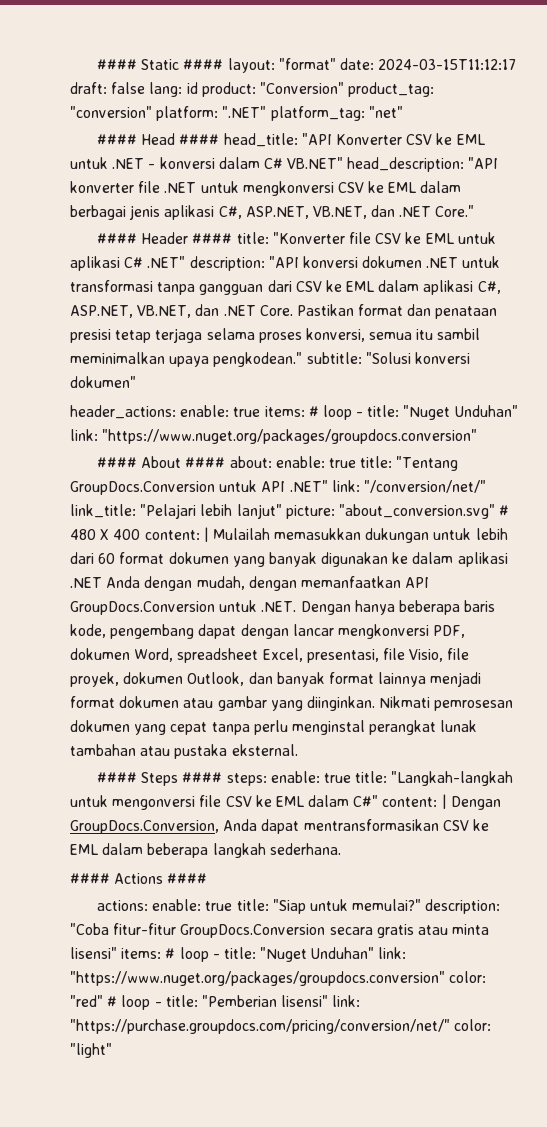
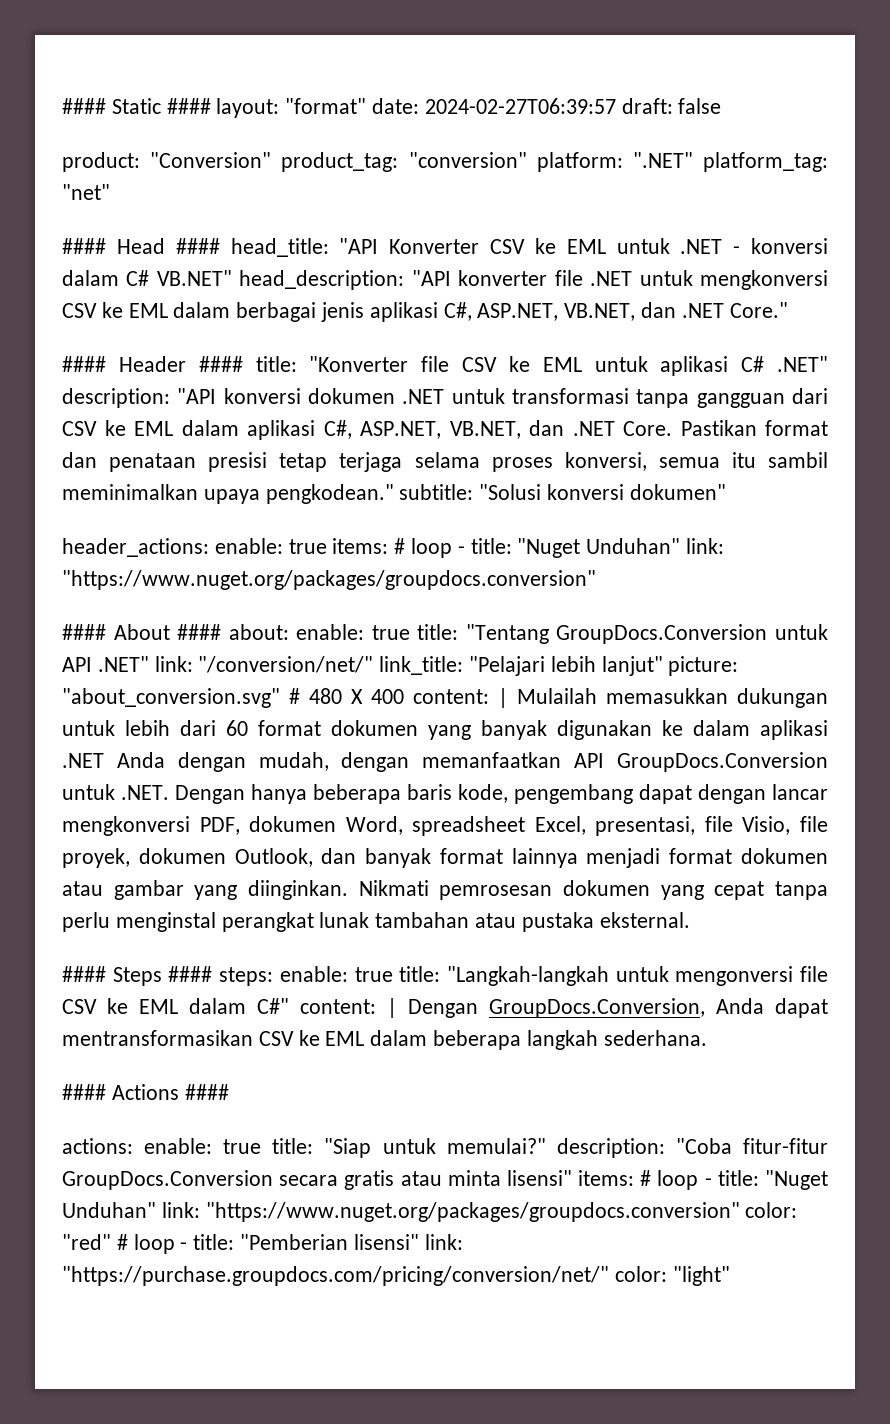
[378,59,517,70] 2024-03-15T11:12:17 -> [424,98,616,114] 2024-02-27T06:39:57
[149,82,198,97] lang: id -> (722, 106) //

